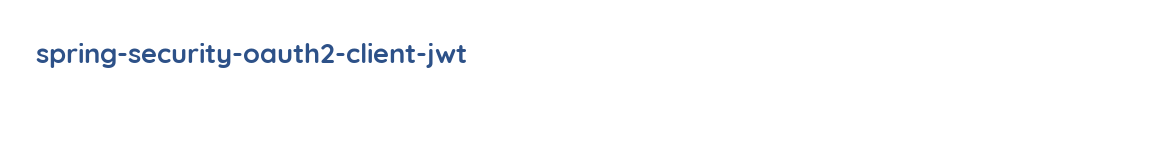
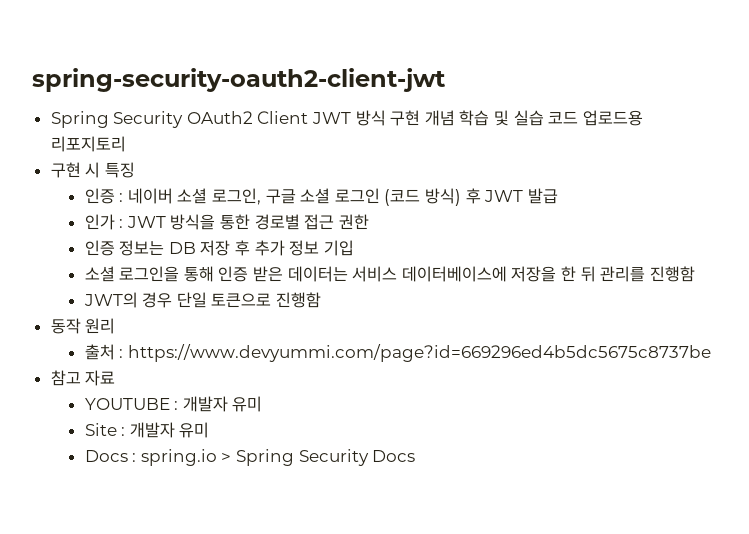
(467, 55) none -> [50,110,643,128] [50,136,126,152] [50,162,135,178] [84,188,558,206] [84,214,369,230] [84,240,354,256] [84,266,695,282] [83,292,322,308] [50,318,116,334] [84,344,711,362] [50,370,116,386] [84,396,263,412] [84,422,210,438] [84,449,416,466] // Spring Security OAuth2 Client JWT 방식 구현 개념 학습 및 실습 코드 업로드용 리포지토리 // 구현 시 특징 // 인증 : 네이버 소셜 로그인, 구글 소셜 로그인 (코드 방식) 후 JWT 발급 // 인가 : JWT 방식을 통한 경로별 접근 권한 // 인증 정보는 DB 저장 후 추가 정보 기입 // 소셜 로그인을 통해 인증 받은 데이터는 서비스 데이터베이스에 저장을 한 뒤 관리를 진행함 // JWT의 경우 단일 토큰으로 진행함 // 동작 원리 // 출처 : https://www.devyummi.com/page?id=669296ed4b5dc5675c8737be // 참고 자료 // YOUTUBE : 개발자 유미 // Site : 개발자 유미 // Docs : spring.io > Spring Security Docs

